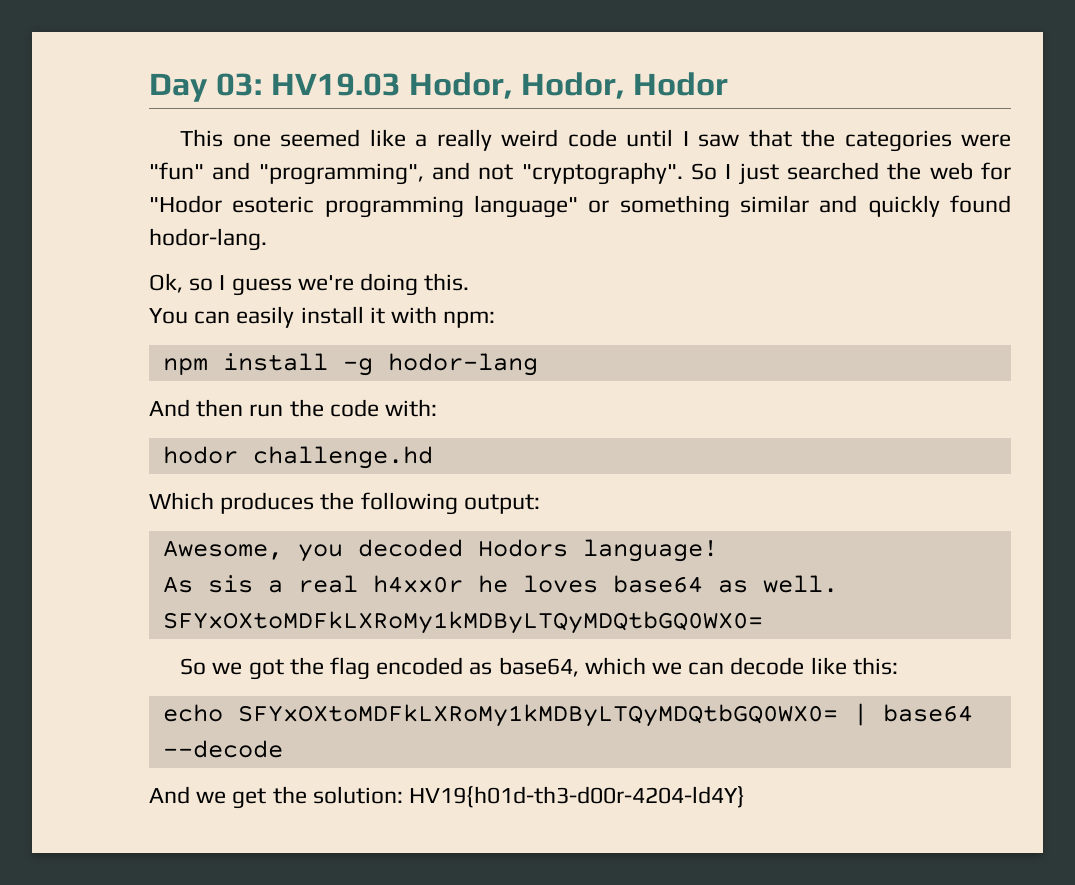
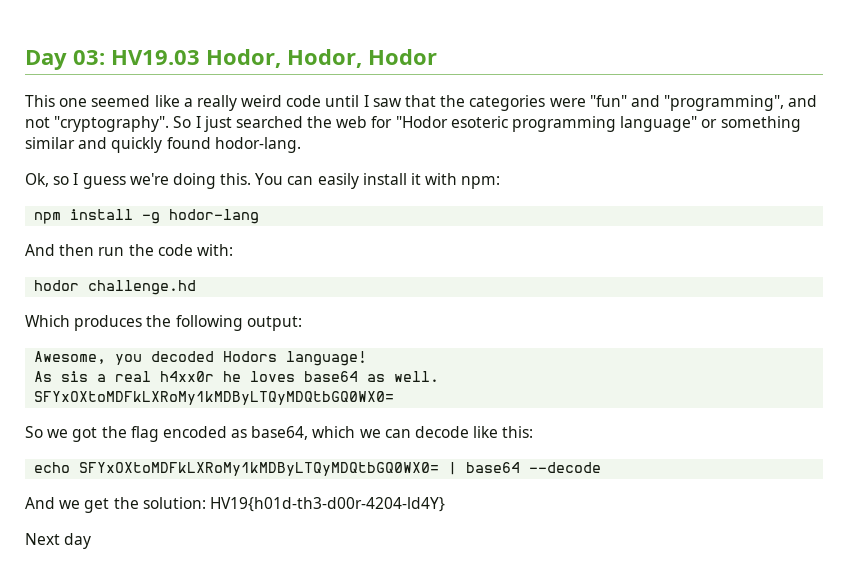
(470, 282) // -> (252, 179) none
(746, 797) none -> [25,533,92,549] // Next day

